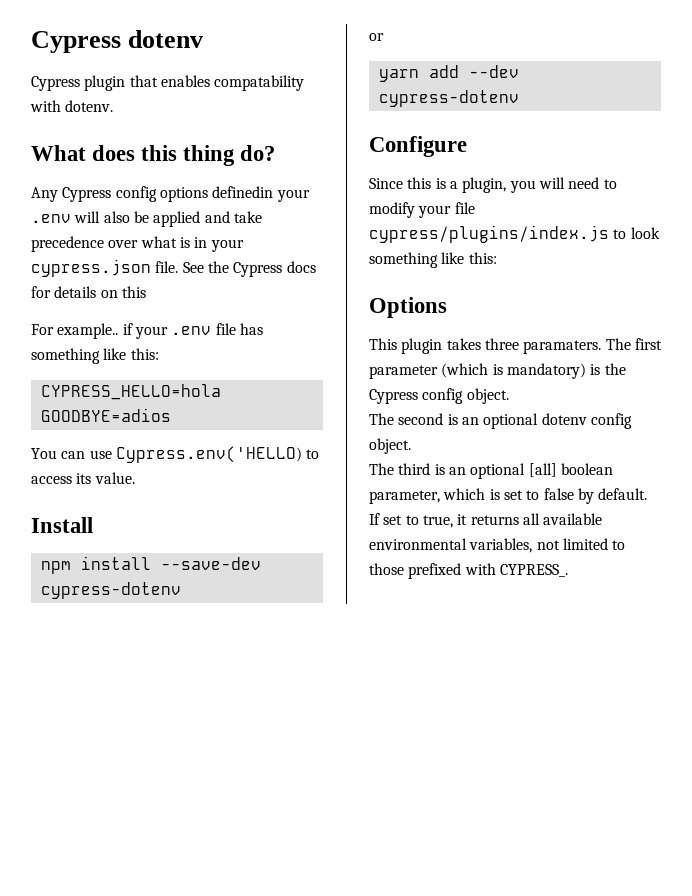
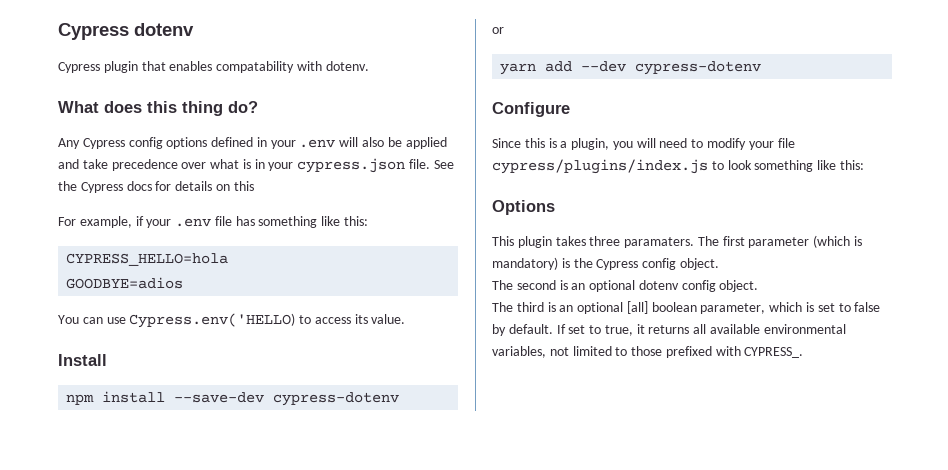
[212,186,274,198] definedin -> [211,137,267,147] defined in
[57,323,119,339] example.. -> [79,216,132,228] example,

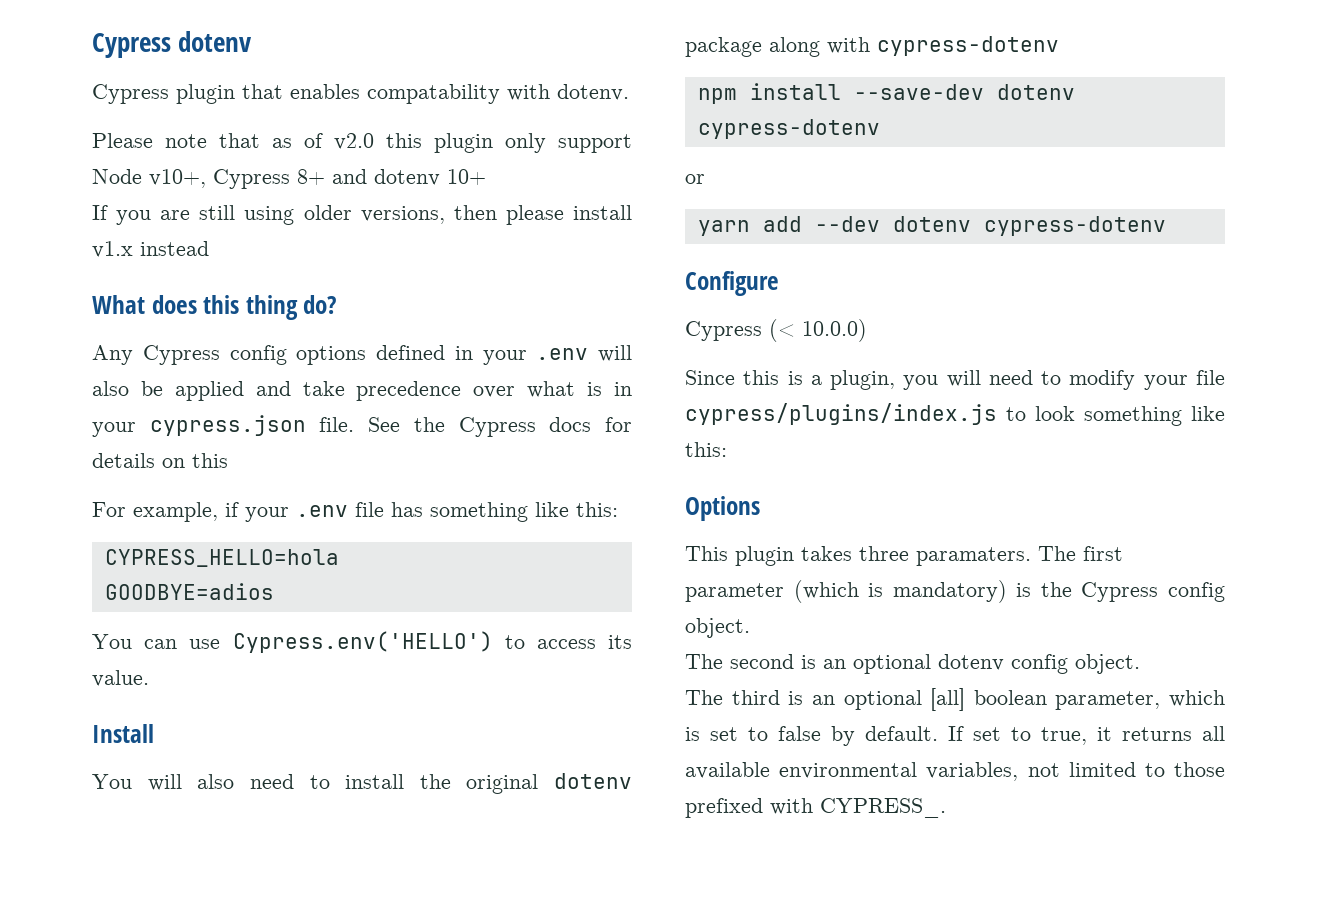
(369, 66) none -> [92,133,632,153] [92,169,486,189] [92,205,632,225] [92,241,209,258] // Please note that as of v2.0 this plugin only support Node v10+, Cypress 8+ and dotenv 10+ // If you are still using older versions, then please install v1.x instead
[129,313,296,328] Cypress.env('HELLO) -> [232,631,493,653] Cypress.env('HELLO')
(107, 360) none -> [92,773,632,794] [685,36,1059,57] // You will also need to install the original dotenv package along with cypress-dotenv
(265, 397) none -> [996,84,1075,100] dotenv
(627, 66) none -> [892,216,971,232] dotenv
(570, 109) none -> [685,319,867,342] // Cypress (< 10.0.0)

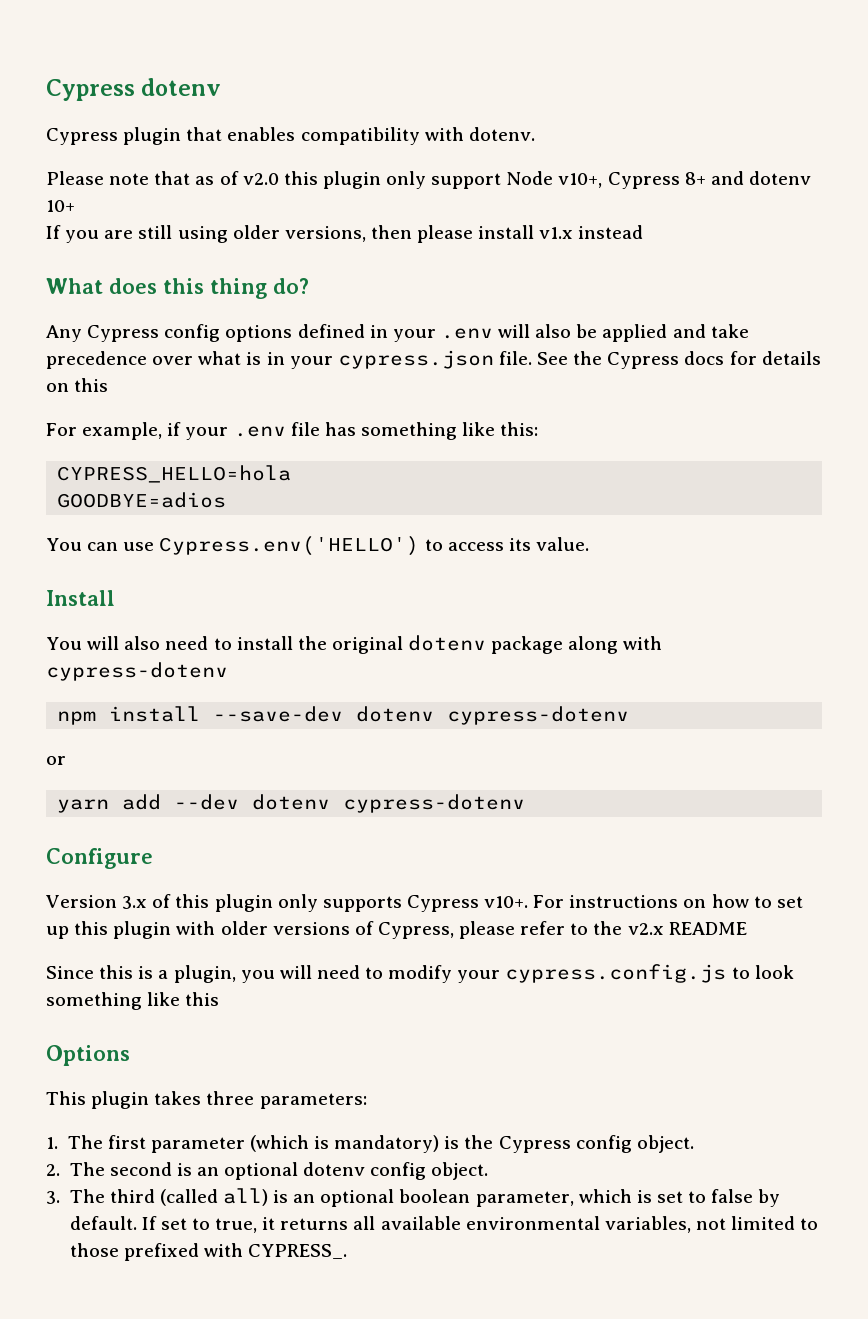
[367,84,500,104] compatability -> [300,127,420,145] compatibility
[685,319,867,342] Cypress (< 10.0.0) -> [46,894,803,912] [46,921,747,939] Version 3.x of this plugin only supports Cypress v10+. For instructions on how to set up this plugin with older versions of Cypress, please refer to the v2.x README
[1196,370,1225,385] [685,403,997,425] file cypress/plugins/index.js -> [505,964,727,983] cypress.config.js
[685,442,727,457] this: -> [185,992,220,1006] this
[916,547,1031,566] paramaters. -> [259,1093,367,1109] [46,1137,58,1149] parameters: // 1.
(750, 628) none -> [46,1164,60,1176] 2.
(1140, 664) none -> [46,1191,60,1204] 3.
[788,688,966,711] is an optional [all] -> [159,1188,395,1207] (called all) is an optional

